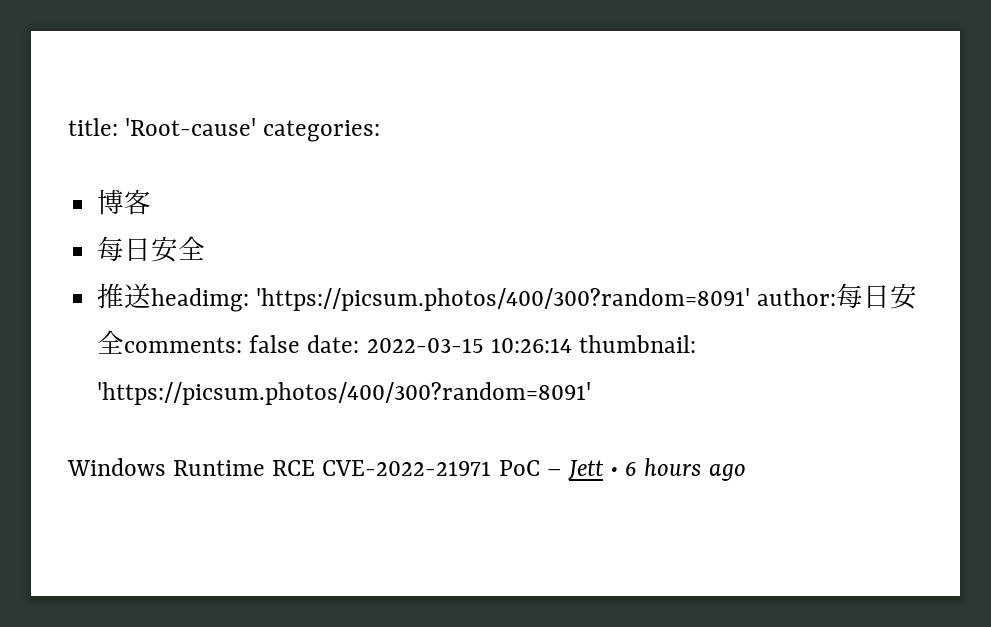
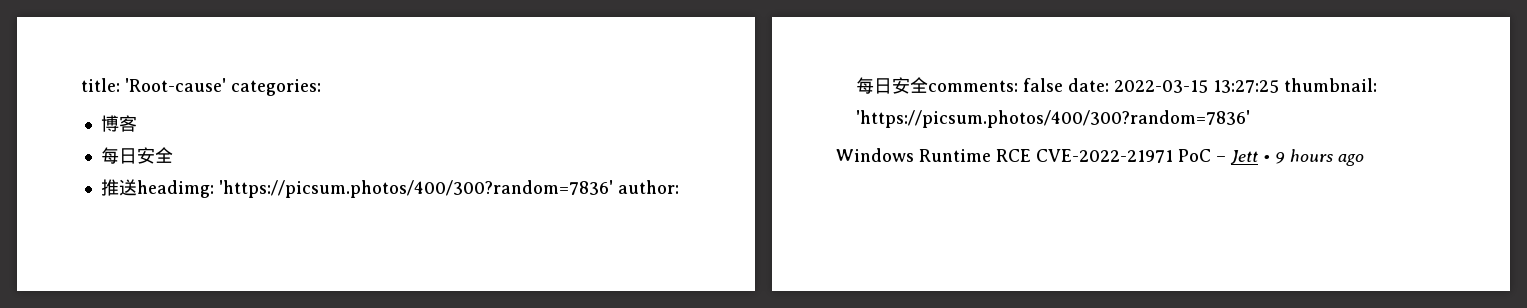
[256,288,751,311] 'https://picsum.photos/400/300?random=8091' -> [218,180,613,198] 'https://picsum.photos/400/300?random=7836'
[490,335,696,353] [97,382,592,405] 10:26:14 thumbnail: 'https://picsum.photos/400/300?random=8091' -> [1212,78,1377,93] [855,110,1250,128] 13:27:25 thumbnail: 'https://picsum.photos/400/300?random=7836'
[625,462,638,476] 6 -> [1275,152,1285,164] 9

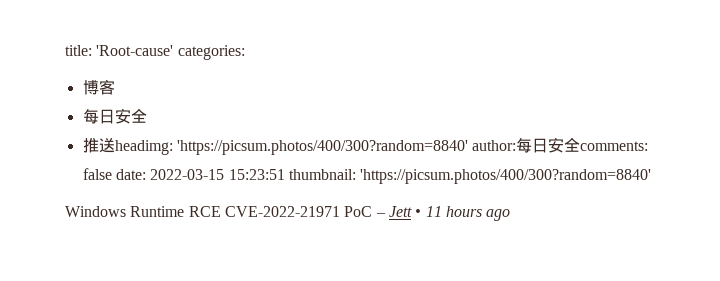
[218,180,613,198] 'https://picsum.photos/400/300?random=7836' -> [176,140,468,155] 'https://picsum.photos/400/300?random=8840'
[1212,78,1377,93] [855,110,1250,128] 13:27:25 thumbnail: 'https://picsum.photos/400/300?random=7836' -> [228,169,652,184] 15:23:51 thumbnail: 'https://picsum.photos/400/300?random=8840'
[1275,152,1285,164] 9 -> [425,206,442,217] 11

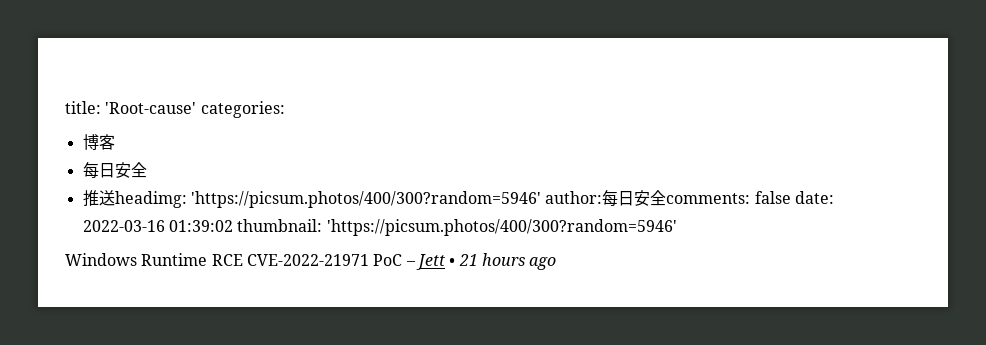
[176,140,468,155] 'https://picsum.photos/400/300?random=8840' -> [190,191,541,208] 'https://picsum.photos/400/300?random=5946'
[150,169,652,184] 2022-03-15 15:23:51 thumbnail: 'https://picsum.photos/400/300?random=8840' -> [82,219,677,236] 2022-03-16 01:39:02 thumbnail: 'https://picsum.photos/400/300?random=5946'
[425,206,442,217] 11 -> [458,254,478,266] 21

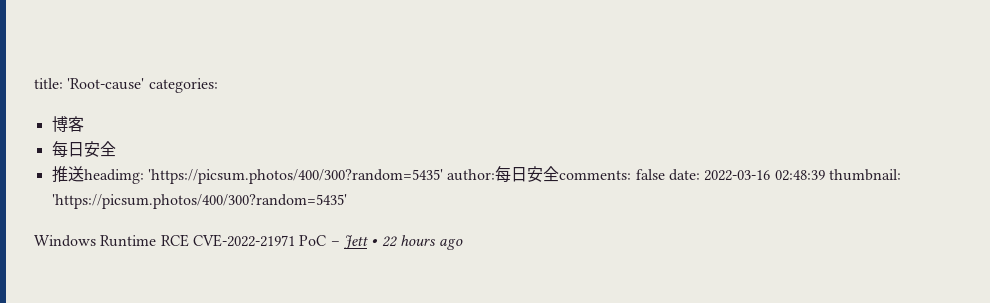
[190,191,541,208] 'https://picsum.photos/400/300?random=5946' -> [147,169,443,184] 'https://picsum.photos/400/300?random=5435'
[168,219,677,236] 01:39:02 thumbnail: 'https://picsum.photos/400/300?random=5946' -> [774,169,901,181] [51,194,347,209] 02:48:39 thumbnail: 'https://picsum.photos/400/300?random=5435'
[458,254,478,266] 21 -> [381,236,398,247] 22

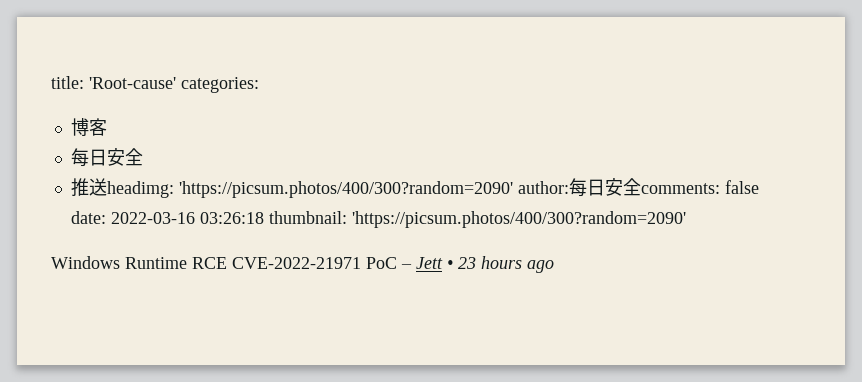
[147,169,443,184] 'https://picsum.photos/400/300?random=5435' -> [178,181,513,198] 'https://picsum.photos/400/300?random=2090'
[774,169,901,181] [51,194,347,209] 02:48:39 thumbnail: 'https://picsum.photos/400/300?random=5435' -> [199,211,686,228] 03:26:18 thumbnail: 'https://picsum.photos/400/300?random=2090'
[381,236,398,247] 22 -> [458,257,476,269] 23

